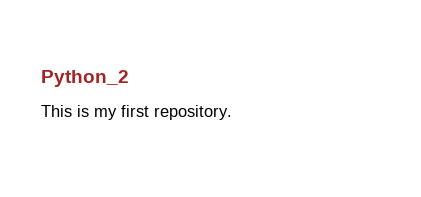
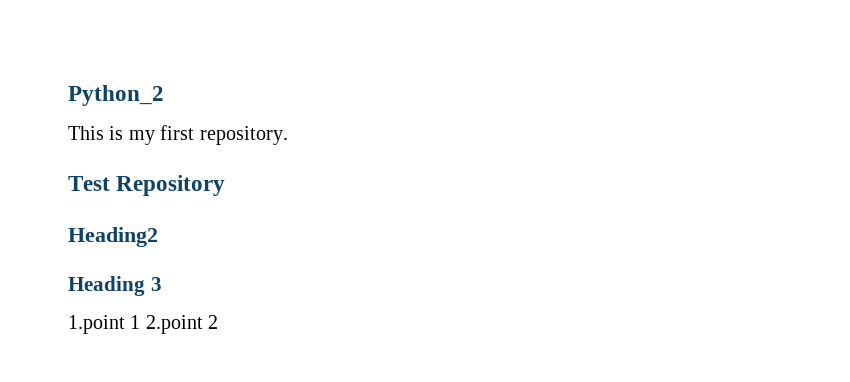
(232, 112) none -> [68,175,226,196] [68,227,158,247] [68,276,162,296] [68,315,219,334] // Test Repository // Heading2 // Heading 3 // 1.point 1 2.point 2

